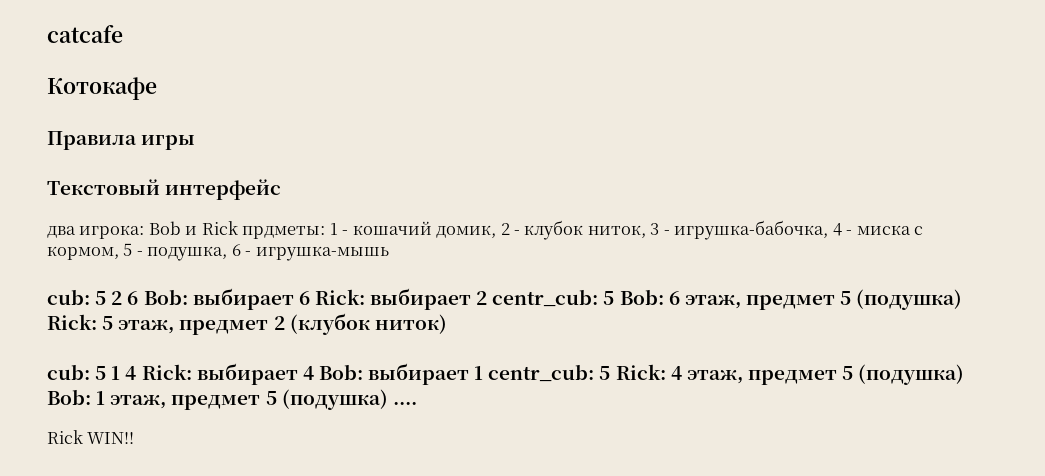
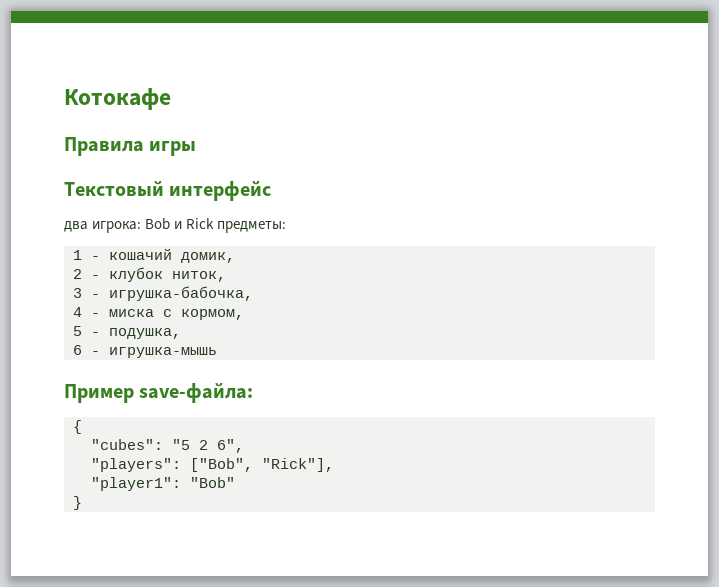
[47,25,123,43] catcafe // -> (64, 99) none
[242,226,326,239] прдметы: -> [217,221,287,233] предметы: //
(497, 231) none -> (235, 257) //
(646, 231) none -> (226, 276) //
(829, 230) none -> (253, 293) //
(119, 253) none -> (244, 314) //
(228, 253) none -> (181, 333) //
[47,288,963,310] [47,313,447,335] [47,363,965,385] [47,389,417,410] [47,430,135,444] cub: 5 2 6 Bob: выбирает 6 Rick: выбирает 2 centr_cub: 5 Bob: 6 этаж, предмет 5 (подушка) Rick: 5 этаж, предмет 2 (клубок ниток) // cub: 5 1 4 Rick: выбирает 4 Bob: выбирает 1 centr_cub: 5 Rick: 4 этаж, предмет 5 (подушка) Bob: 1 этаж, предмет 5 (подушка) .... // Rick WIN!! -> [64,383,254,403] [73,420,82,434] [91,439,244,453] [91,458,334,472] [91,477,235,491] [73,496,82,510] Пример save-файла: // { // "cubes": "5 2 6", // "players": ["Bob", "Rick"], // "player1": "Bob" // }

